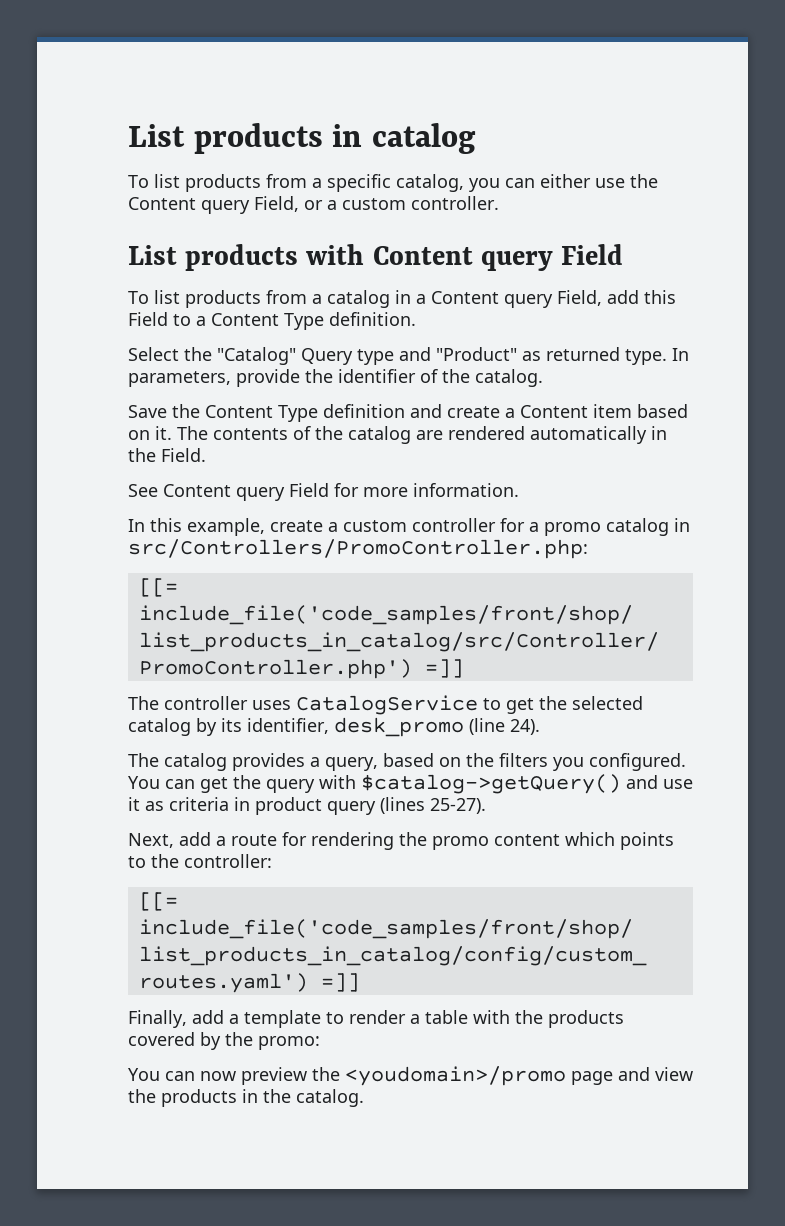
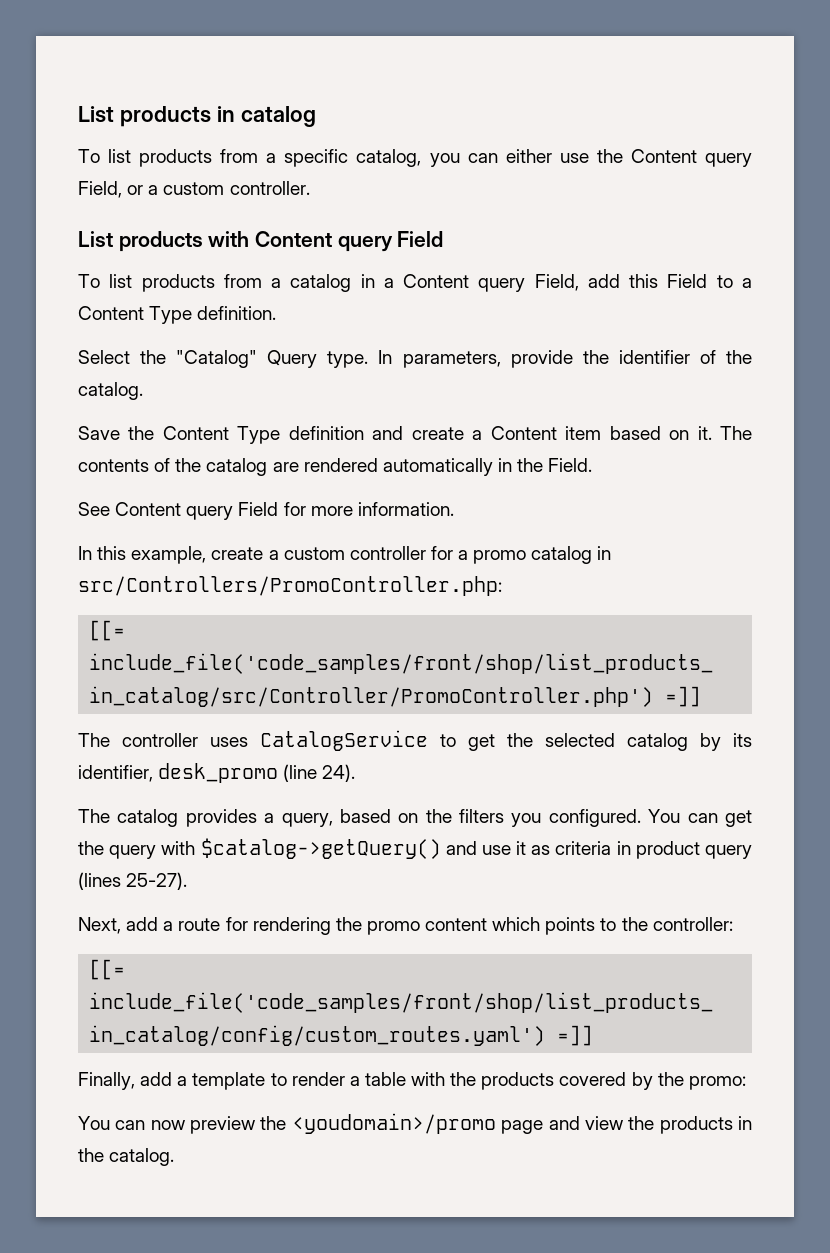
[357,347,620,365] type and "Product" as returned -> (318, 359) none

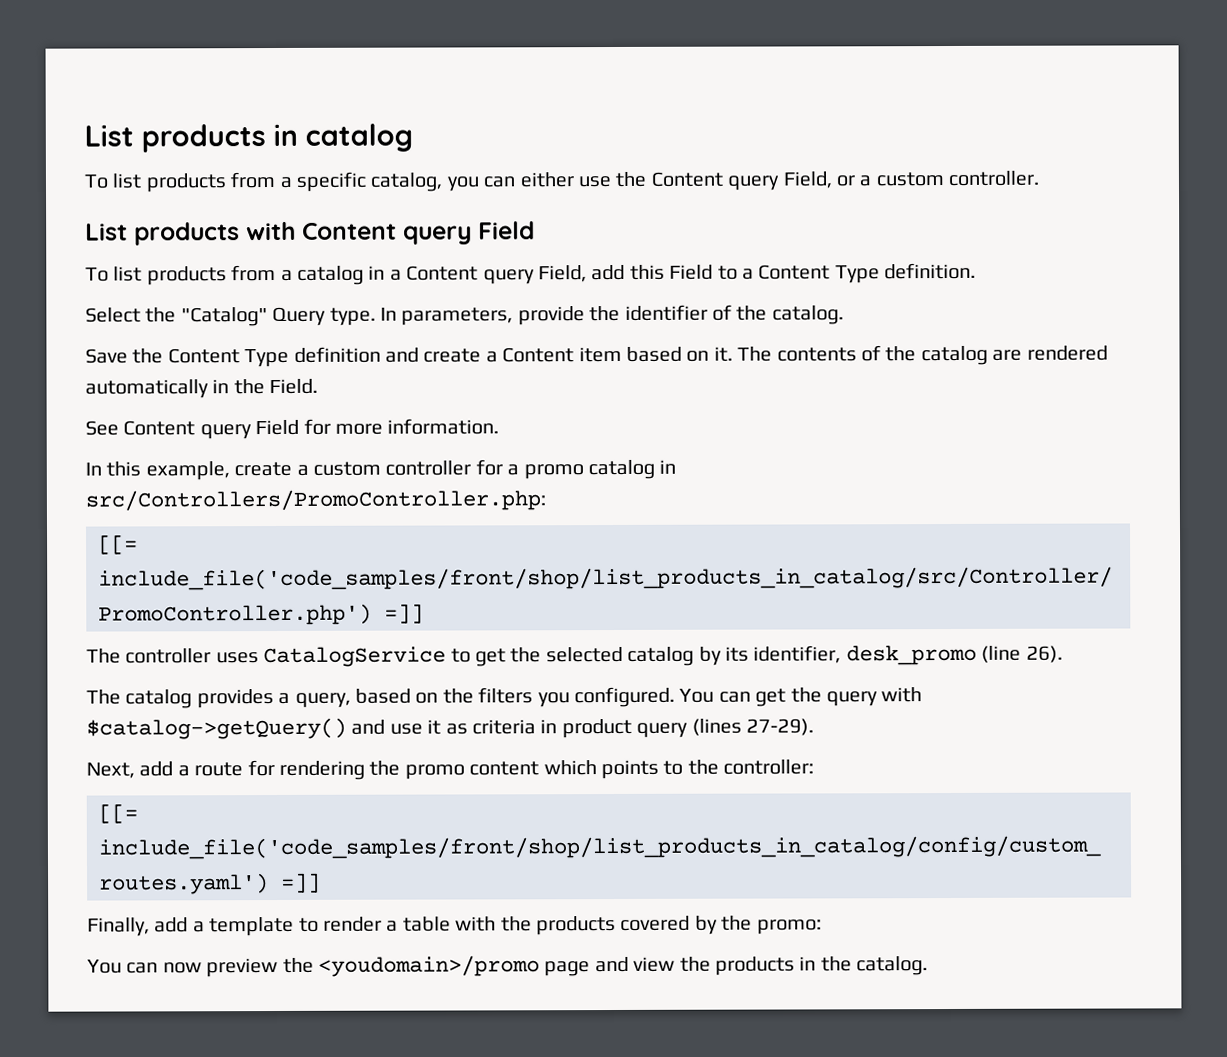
[322,764,356,782] 24). -> [1025,645,1063,663] 26).
[126,872,188,890] 25-27). -> [745,718,814,736] 27-29).

